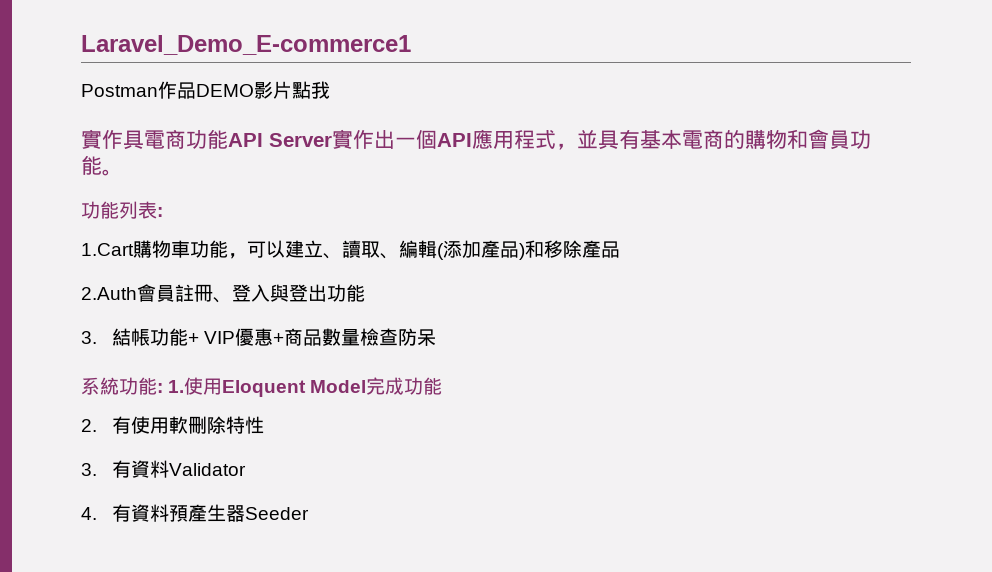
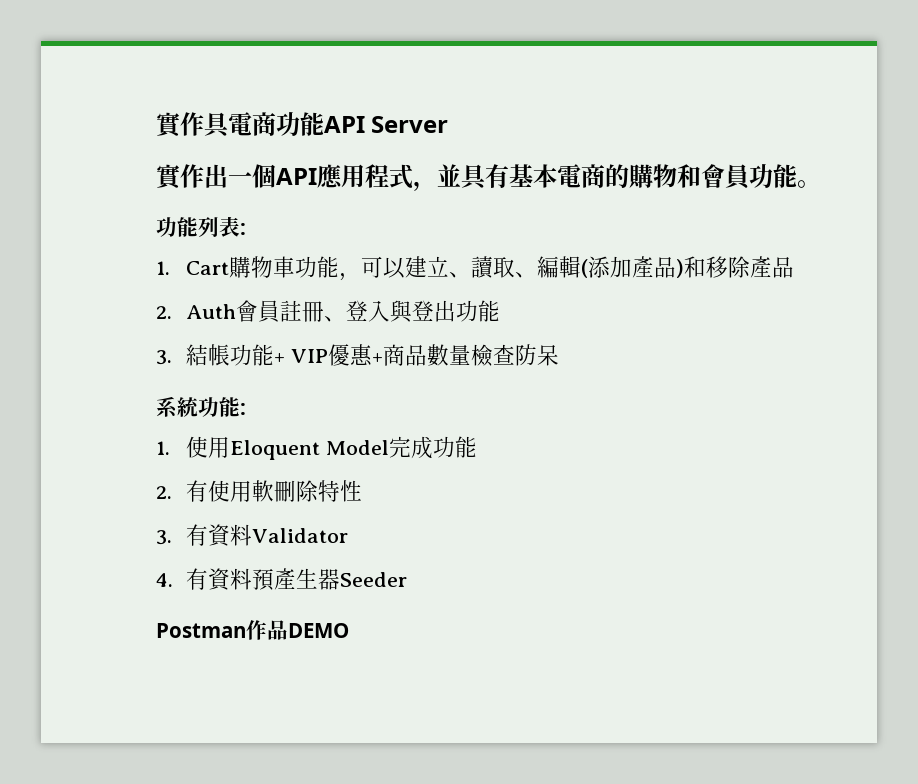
[81,35,411,55] [81,81,330,99] Laravel_Demo_E-commerce1 // Postman作品DEMO影片點我 // -> (156, 125) none
(332, 140) none -> (449, 124) //
[81,243,134,256] 1.Cart -> [156,261,230,275] 1. Cart
[81,287,137,300] 2.Auth -> [156,304,237,319] 2. Auth
(163, 388) none -> (246, 409) //
(309, 513) none -> [156,620,349,640] // Postman作品DEMO

